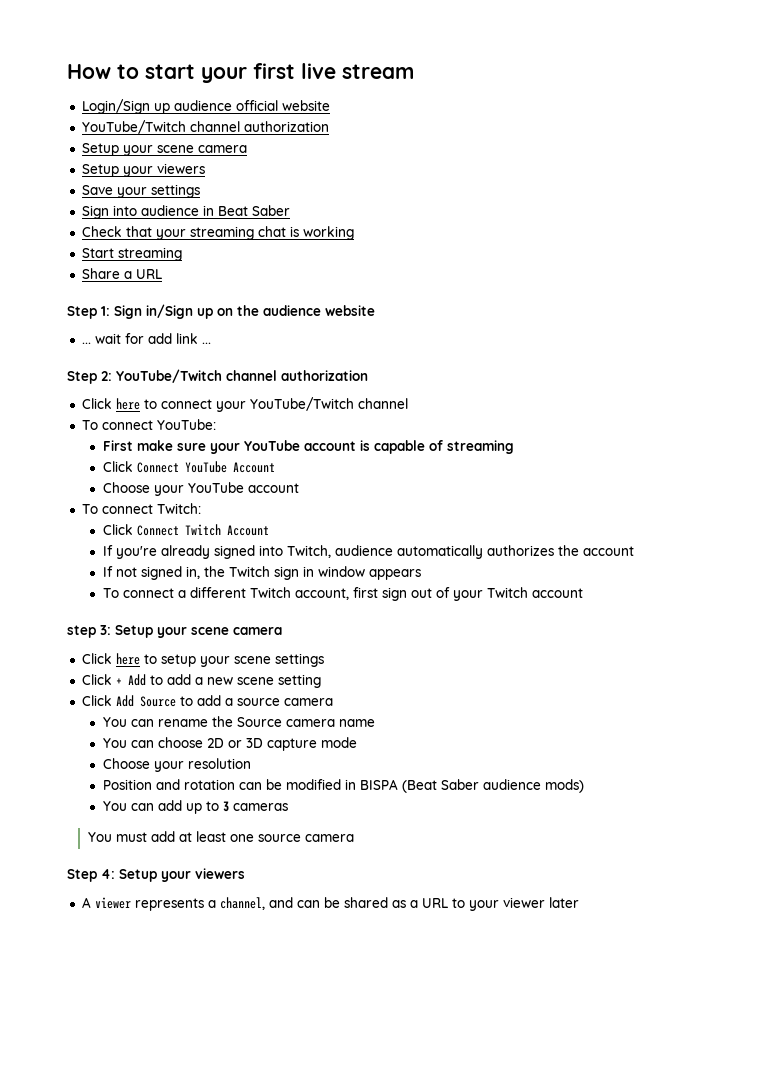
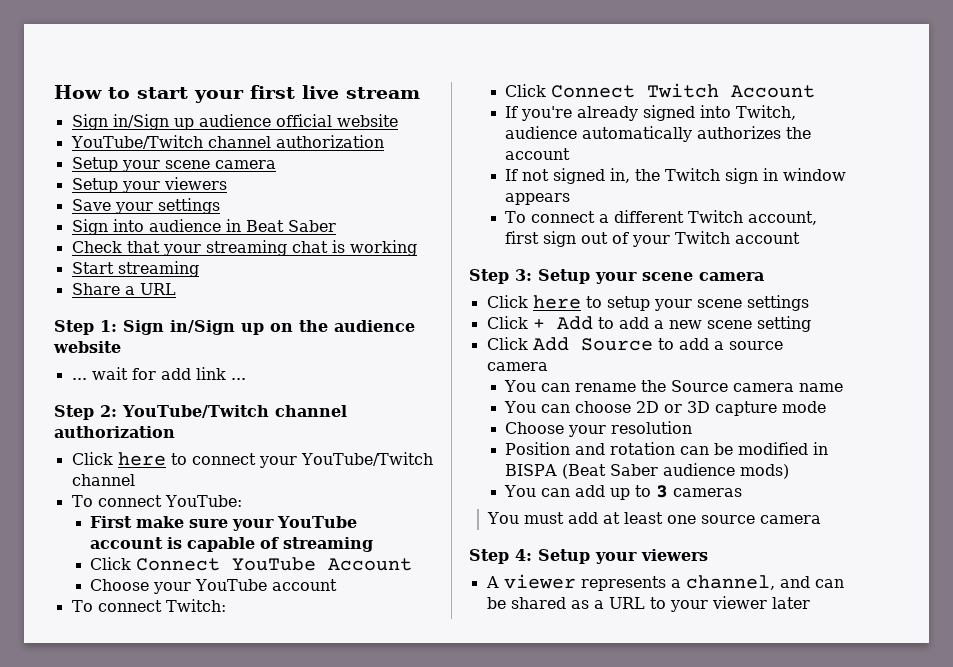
[81,99,150,114] Login/Sign -> [71,114,169,130] Sign in/Sign
[67,625,96,638] step -> [469,269,509,284] Step

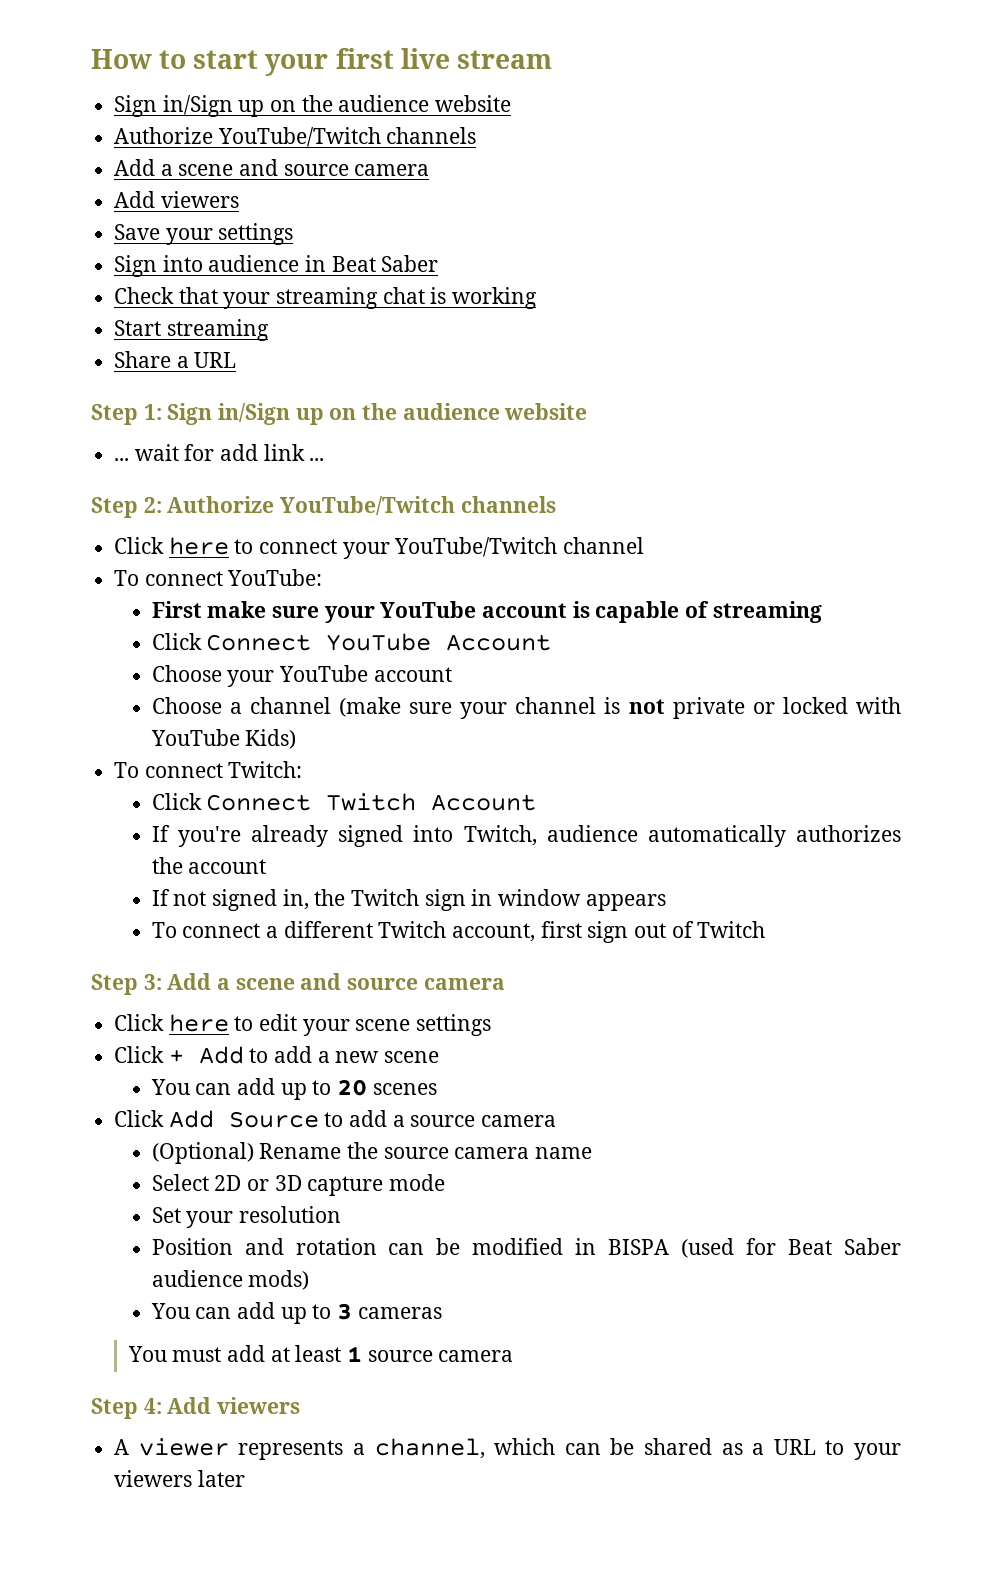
[198,114,398,127] [70,135,384,149] [71,157,276,172] [71,178,160,193] audience official website // YouTube/Twitch channel authorization // Setup your scene camera // Setup your -> [270,95,512,112] [114,127,477,147] [114,159,430,176] [114,191,156,208] on the audience website // Authorize YouTube/Twitch channels // Add a scene and source camera // Add
[122,405,347,418] [54,426,175,438] YouTube/Twitch channel authorization -> [167,496,556,515] Authorize YouTube/Twitch channels
(338, 585) none -> [151,697,901,719] [150,729,297,749] // Choose a channel (make sure your channel is not private or locked with YouTube Kids)
[632,231,801,247] your Twitch account -> [697,921,766,938] Twitch
[538,269,693,284] Setup your scene -> [167,973,419,990] Add a scene and source
[606,296,650,311] setup -> [259,1014,298,1031] edit
[756,316,811,332] setting -> [150,1078,437,1100] // You can add up to 20 scenes
[504,380,729,392] You can rename the Source -> [151,1142,449,1164] (Optional) Rename the source
[504,401,632,413] You can choose -> [151,1174,209,1191] Select
[505,422,565,434] Choose -> [151,1207,181,1223] Set
[562,464,607,479] (Beat -> [681,1238,833,1258] (used for Beat
[666,515,696,524] one -> [346,1346,362,1362] 1
[538,549,637,564] Setup your -> [167,1397,212,1414] Add
[779,576,810,588] and -> [494,1438,556,1455] which
[711,596,767,609] viewer -> [114,1470,193,1487] viewers

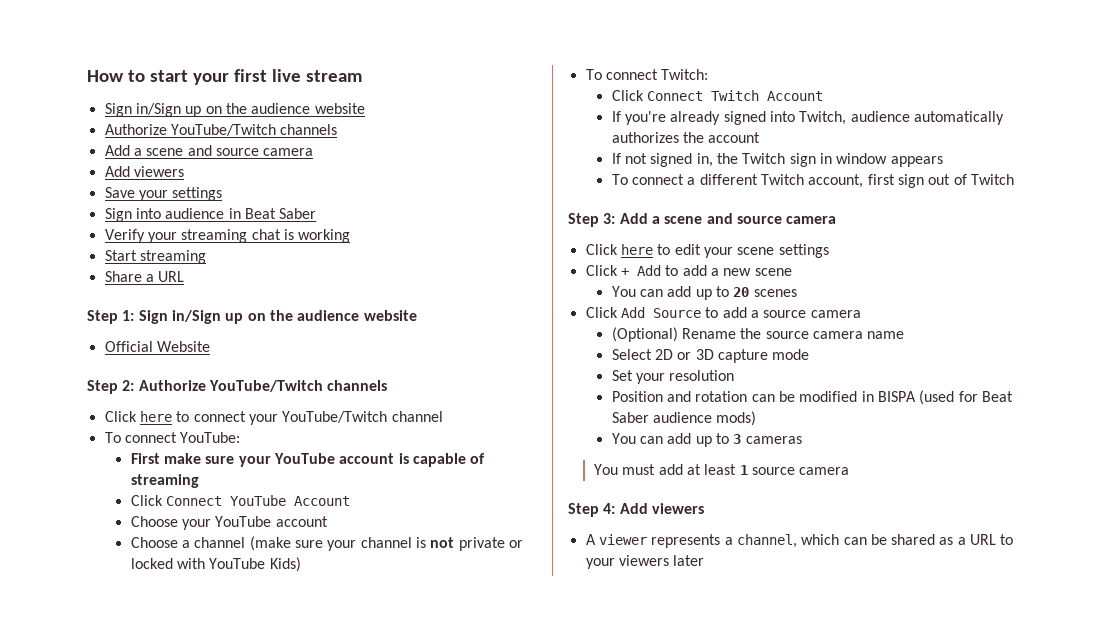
[114,287,218,304] Check that -> [104,229,145,243] Verify
[114,444,325,461] ... wait for add link ... -> [104,341,210,352] Official Website

